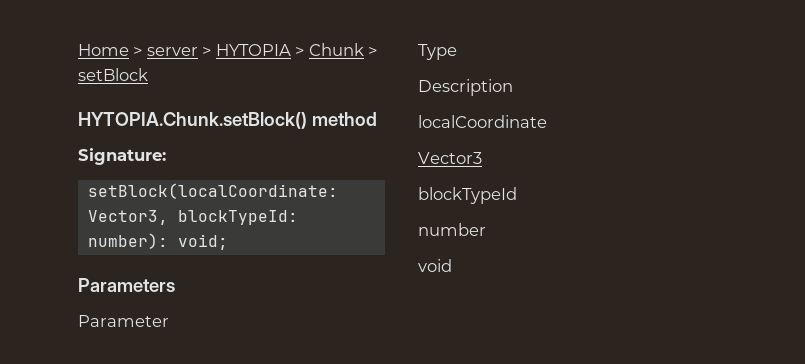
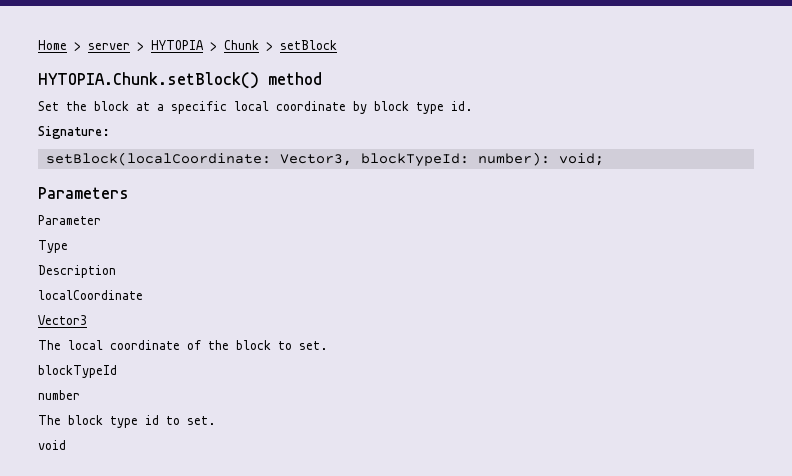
(377, 119) none -> [38,101,473,114] // Set the block at a specific local coordinate by block type id.
[418,187,517,204] [418,223,486,236] blockTypeId // number -> [38,340,328,350] [38,365,117,378] [38,390,80,400] [38,415,216,428] The local coordinate of the block to set. // blockTypeId // number // The block type id to set.

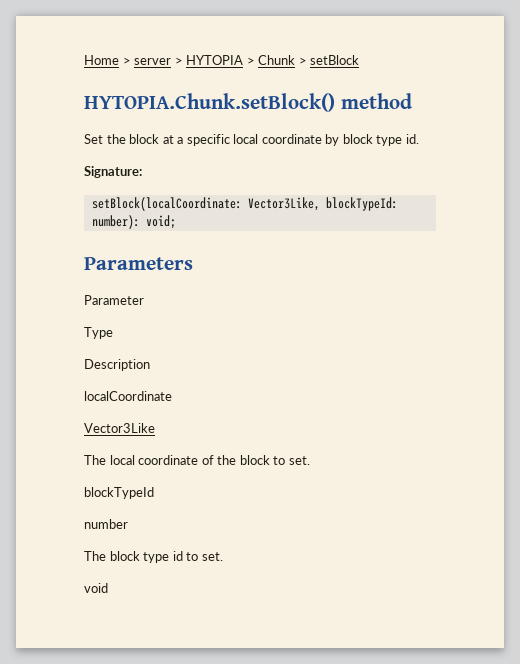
[279,154,352,166] Vector3, -> [247,197,320,211] Vector3Like,
[38,315,87,325] Vector3 -> [84,423,155,433] Vector3Like

